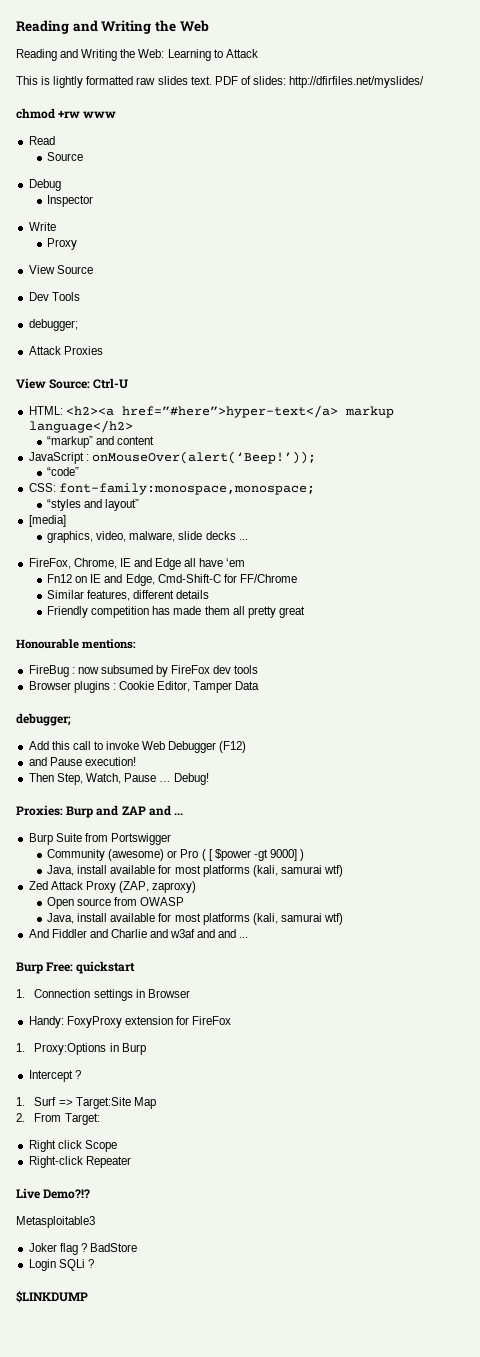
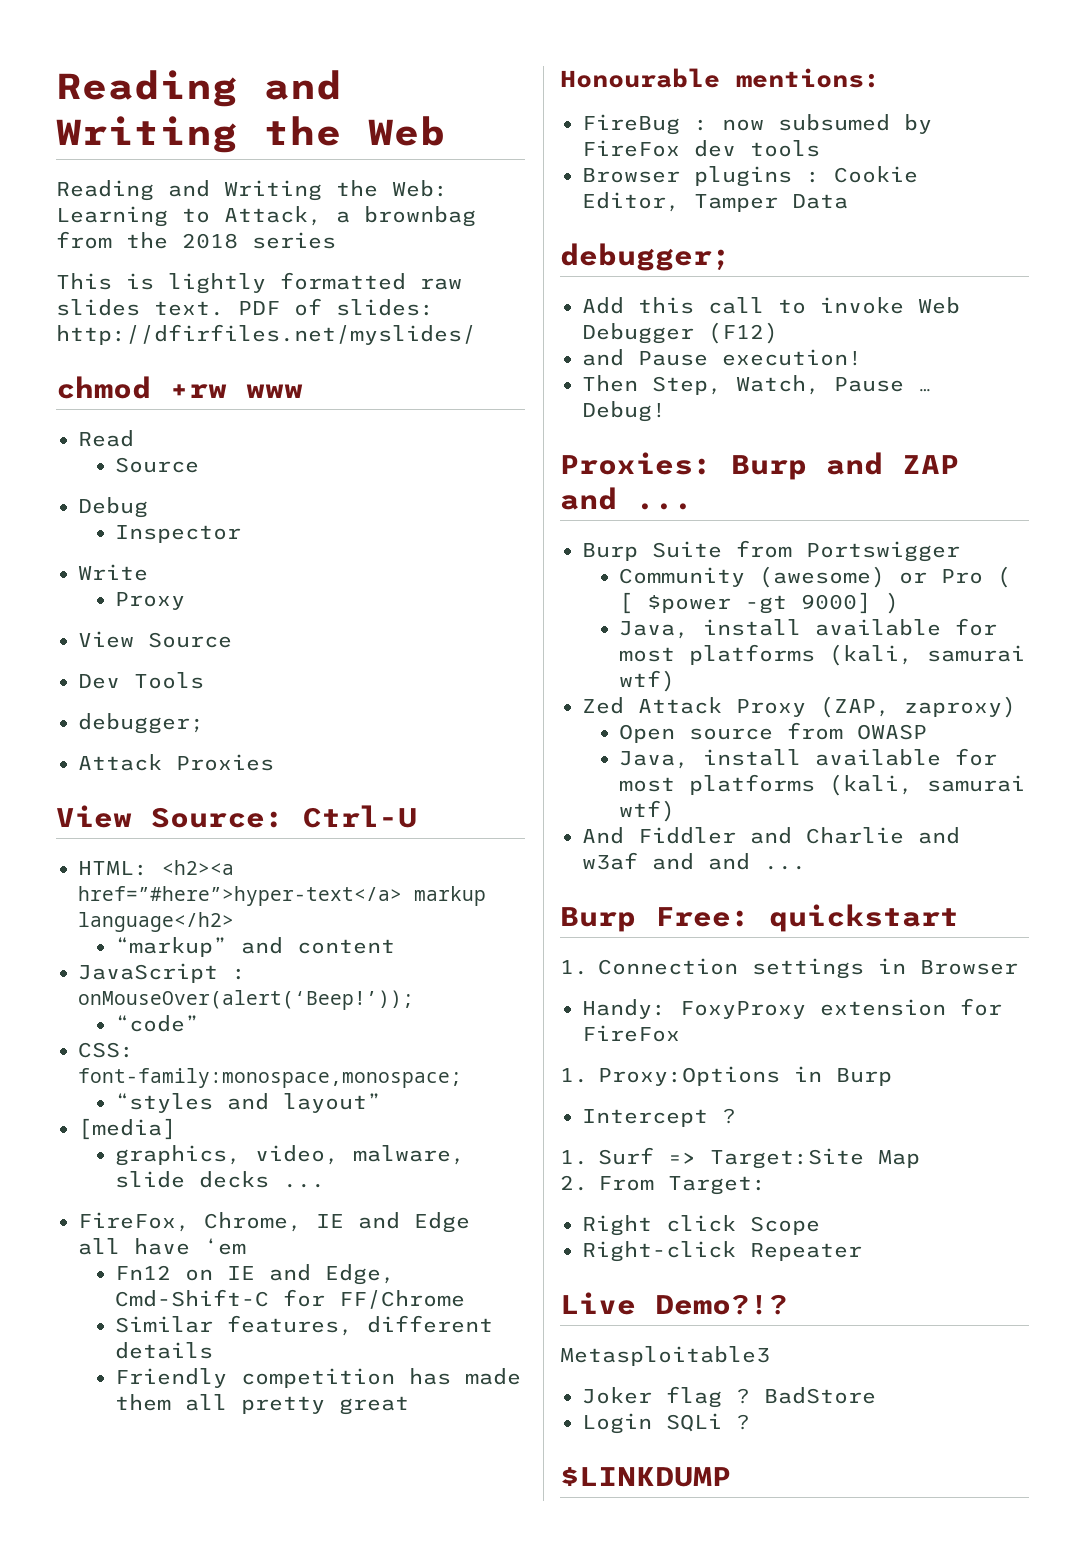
[225,49,258,58] Attack -> [224,206,476,227] [56,231,336,249] Attack, a brownbag from the 2018 series

